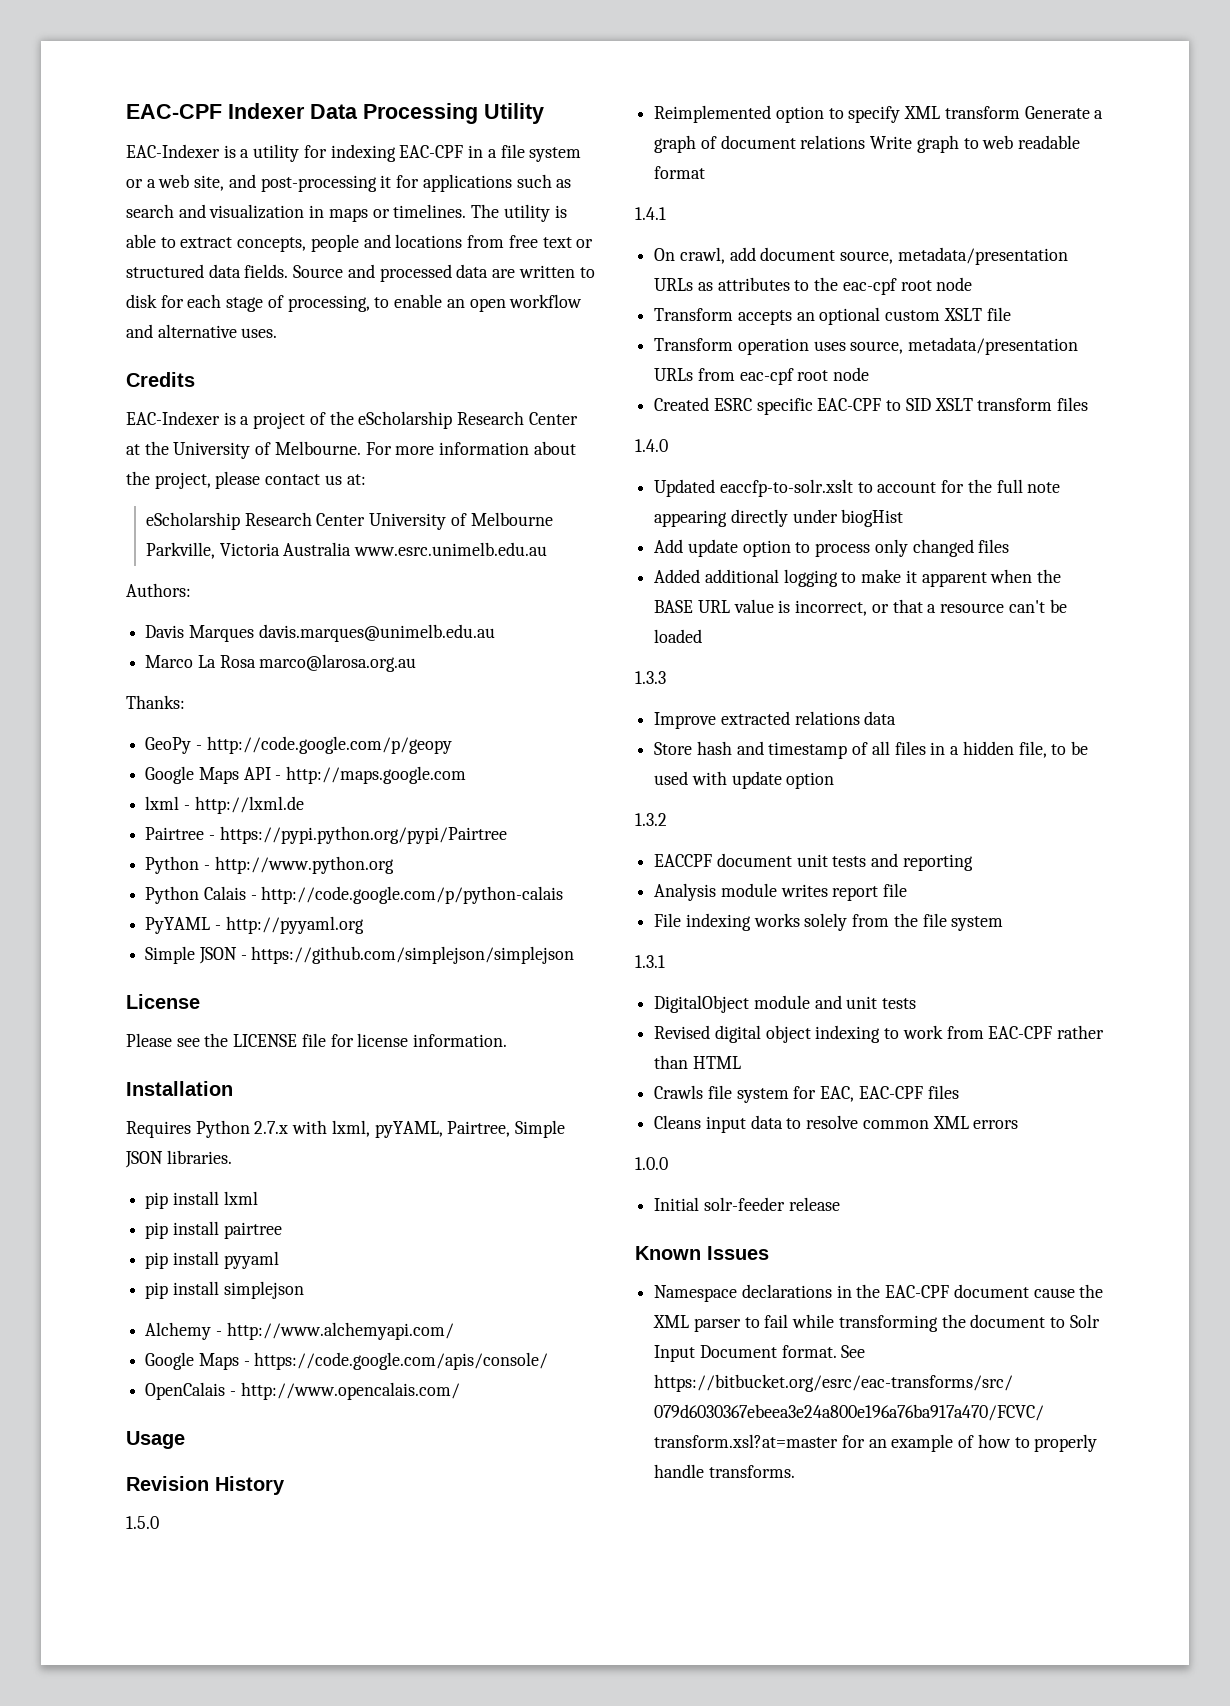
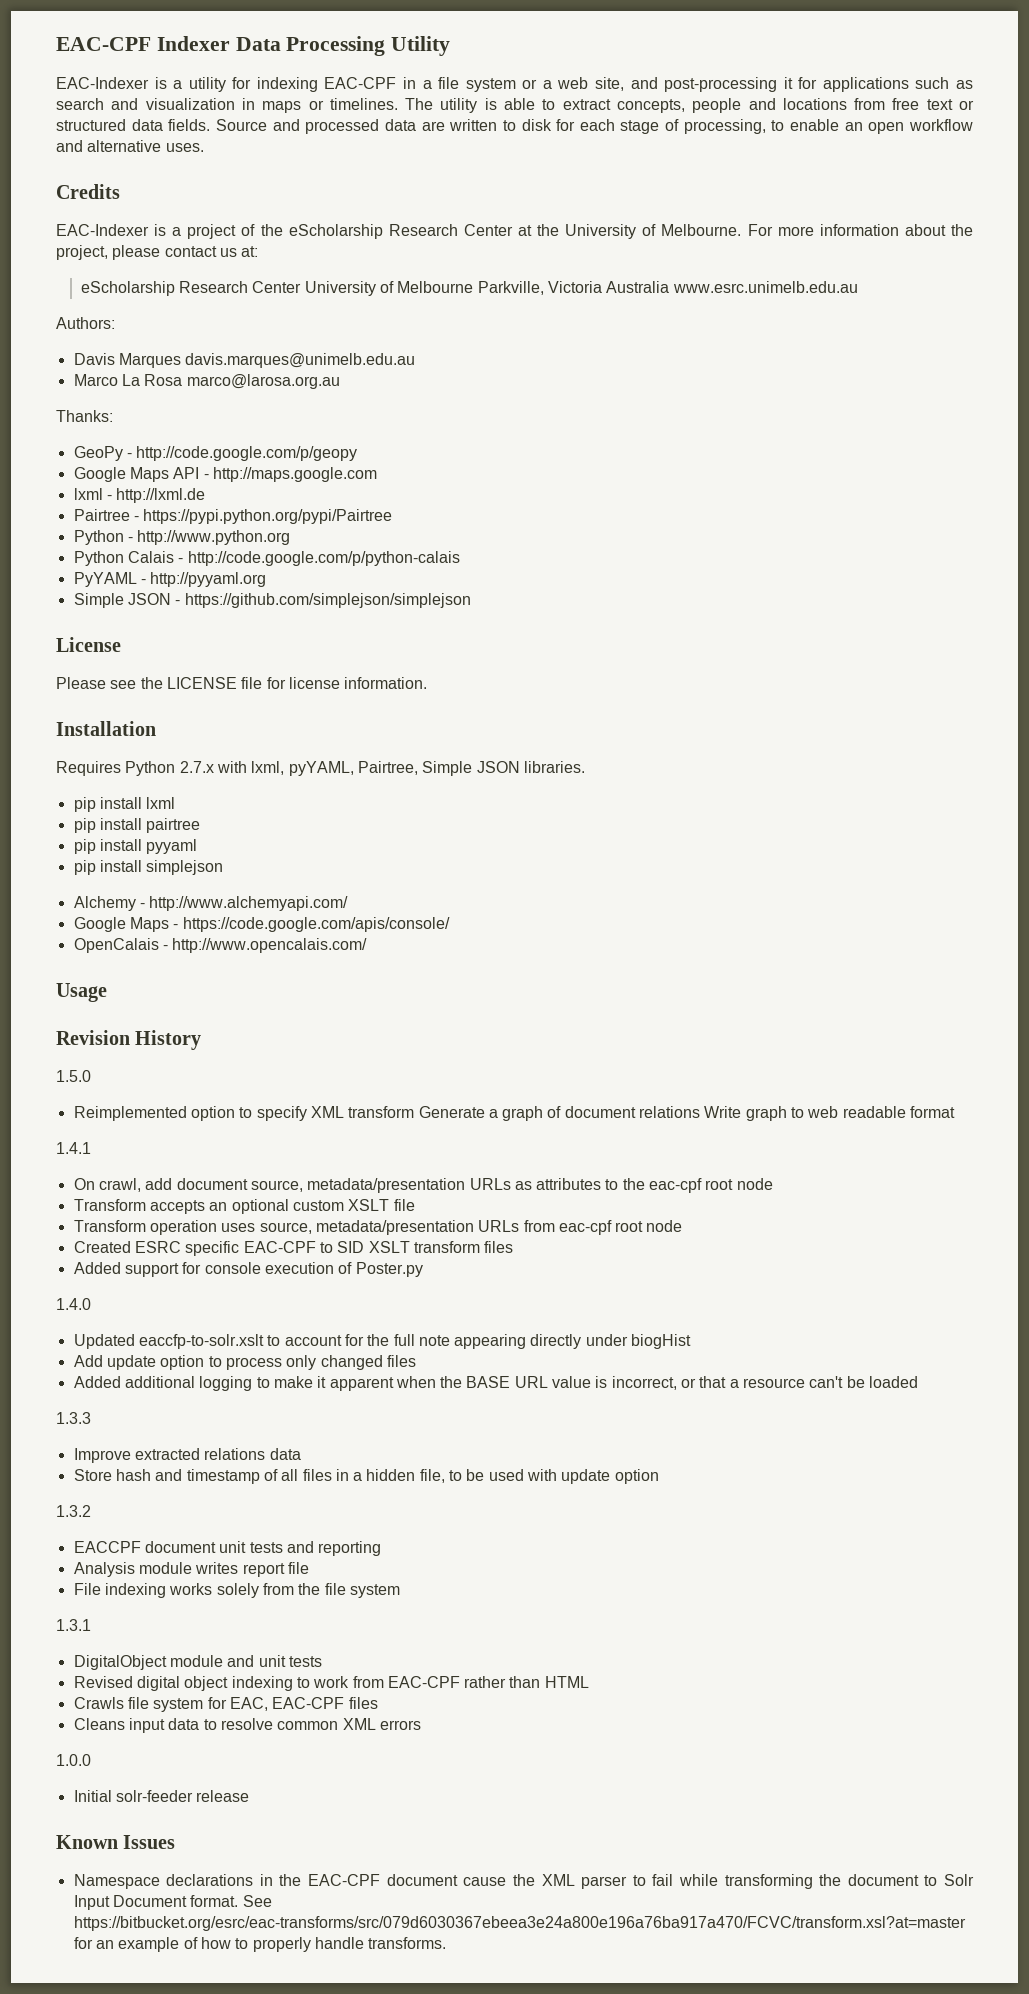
(1089, 404) none -> [73,1262,423,1277] // Added support for console execution of Poster.py

